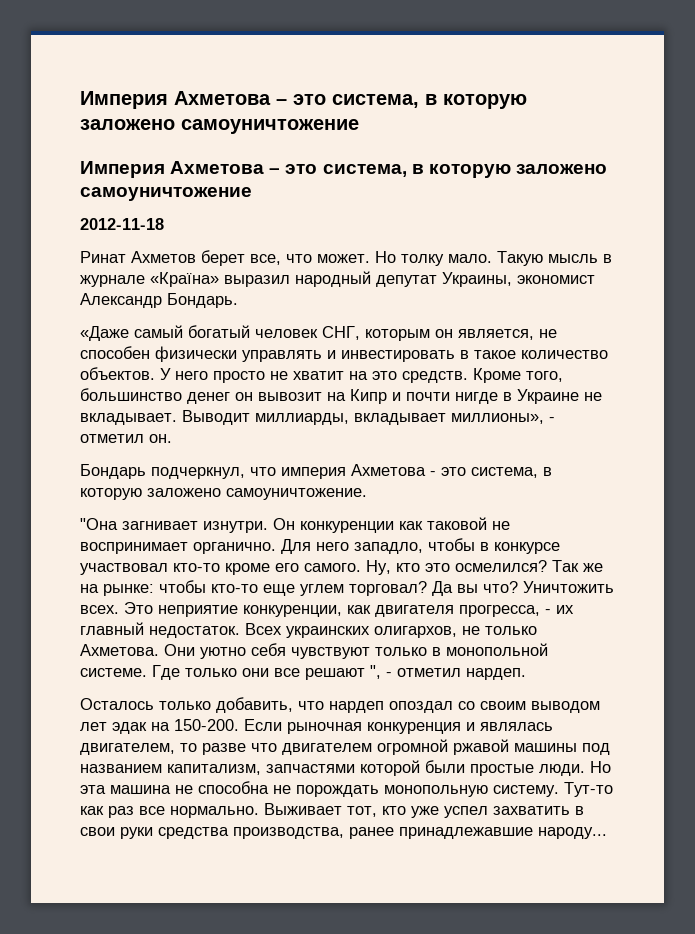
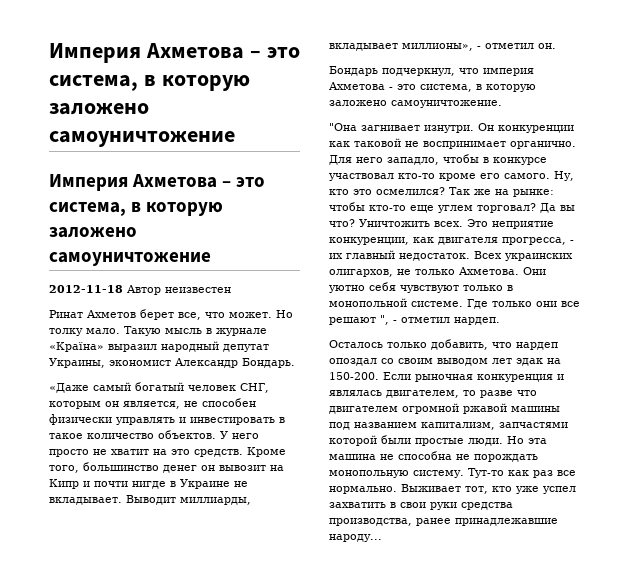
(164, 224) none -> [127,285,231,295] Автор неизвестен

